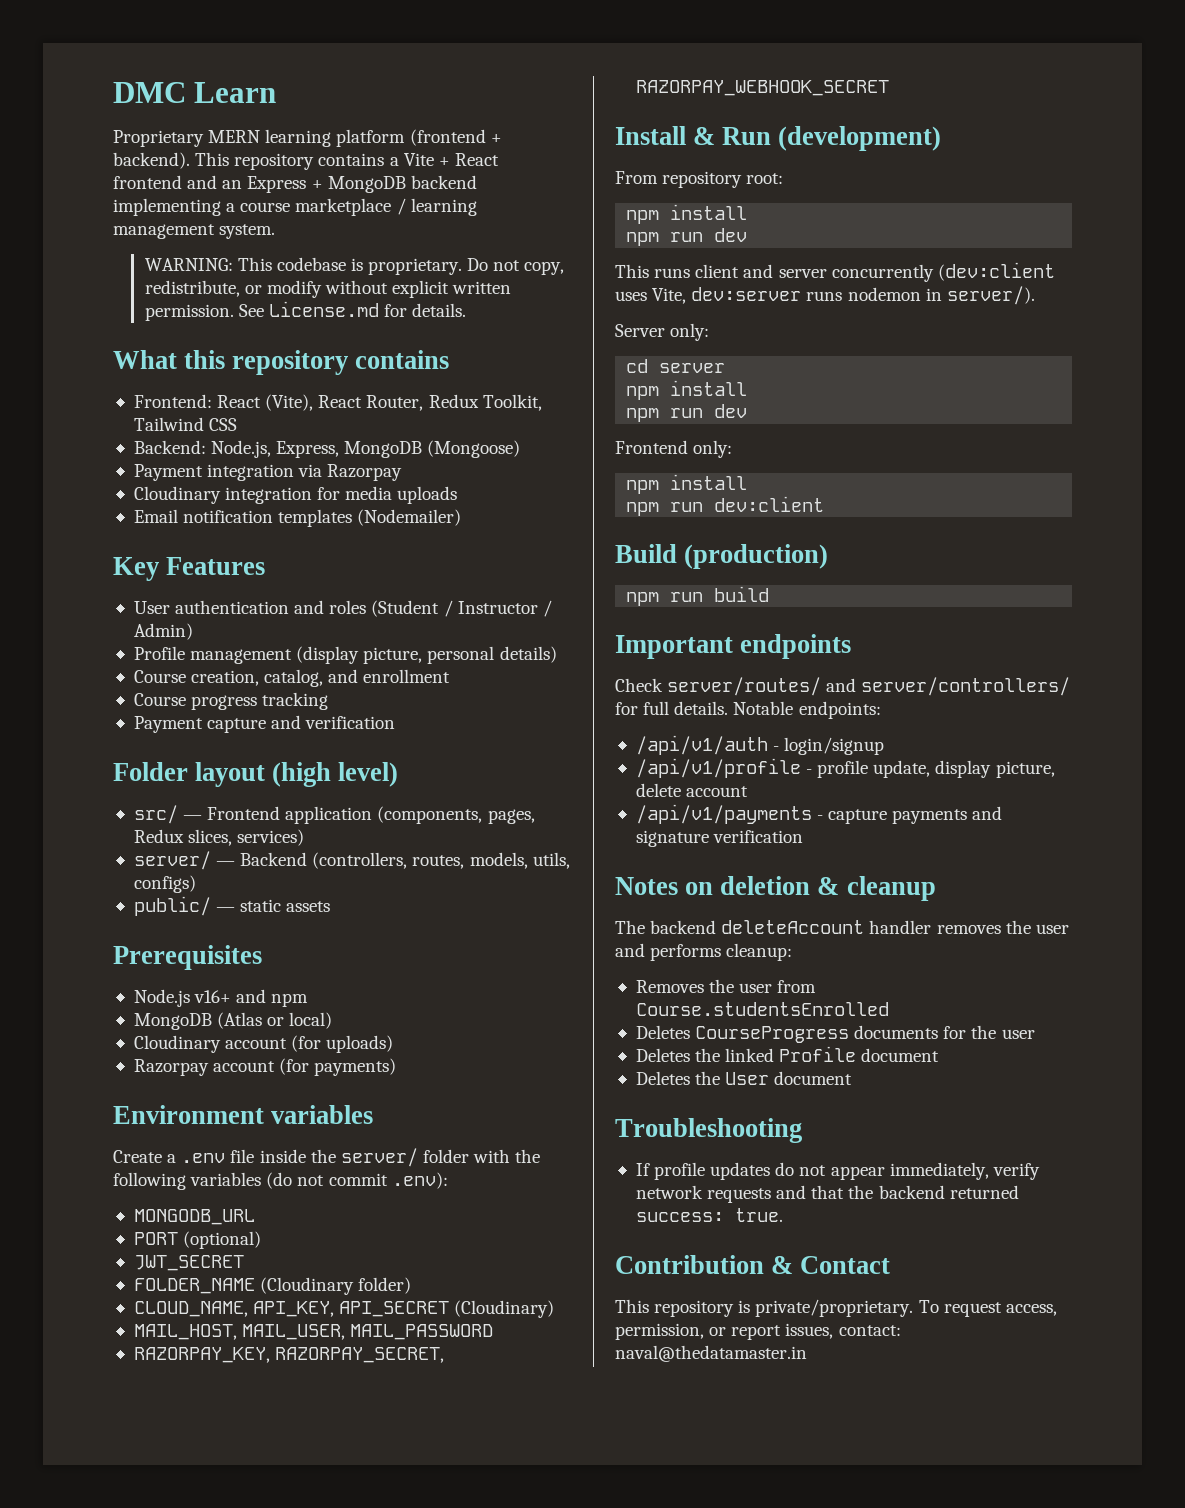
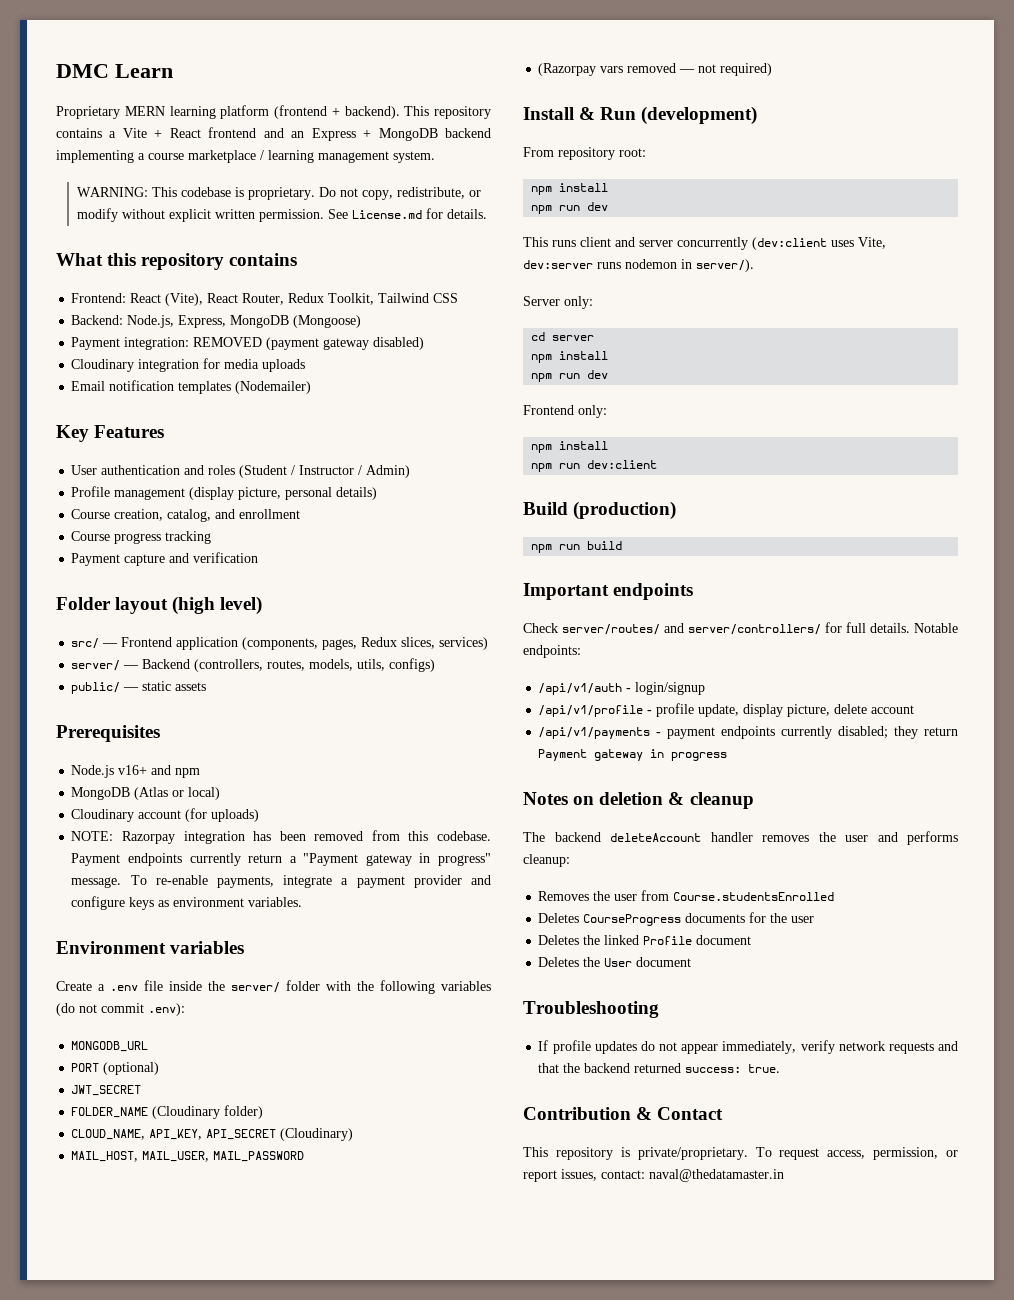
[207,464,403,481] integration via Razorpay -> [124,337,425,350] integration: REMOVED (payment gateway disabled)
[133,1058,397,1076] Razorpay account (for payments) -> [71,830,491,844] [71,853,491,866] [71,875,491,888] [71,896,303,910] NOTE: Razorpay integration has been removed from this codebase. Payment endpoints currently return a "Payment gateway in progress" message. To re-enable payments, integrate a payment provider and configure keys as environment variables.
[133,1347,445,1363] [635,80,889,96] RAZORPAY_KEY, RAZORPAY_SECRET, RAZORPAY_WEBHOOK_SECRET -> [538,63,773,76] (Razorpay vars removed — not required)
[828,806,1003,824] [635,830,804,847] capture payments and signature verification -> [667,726,958,739] [538,749,728,761] payment endpoints currently disabled; they return Payment gateway in progress

